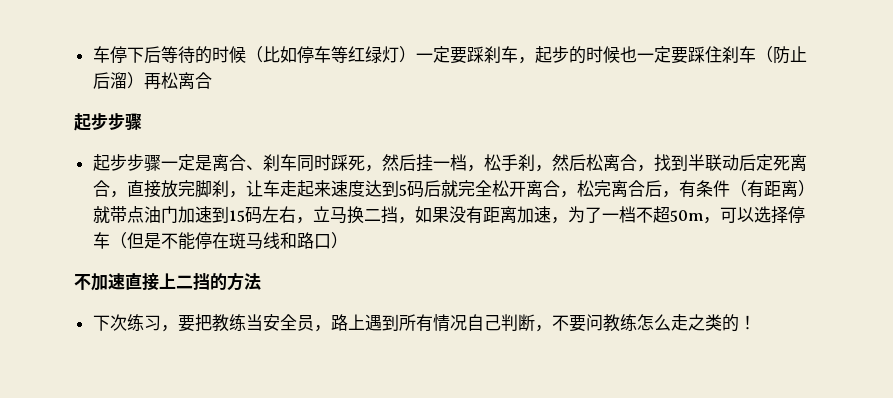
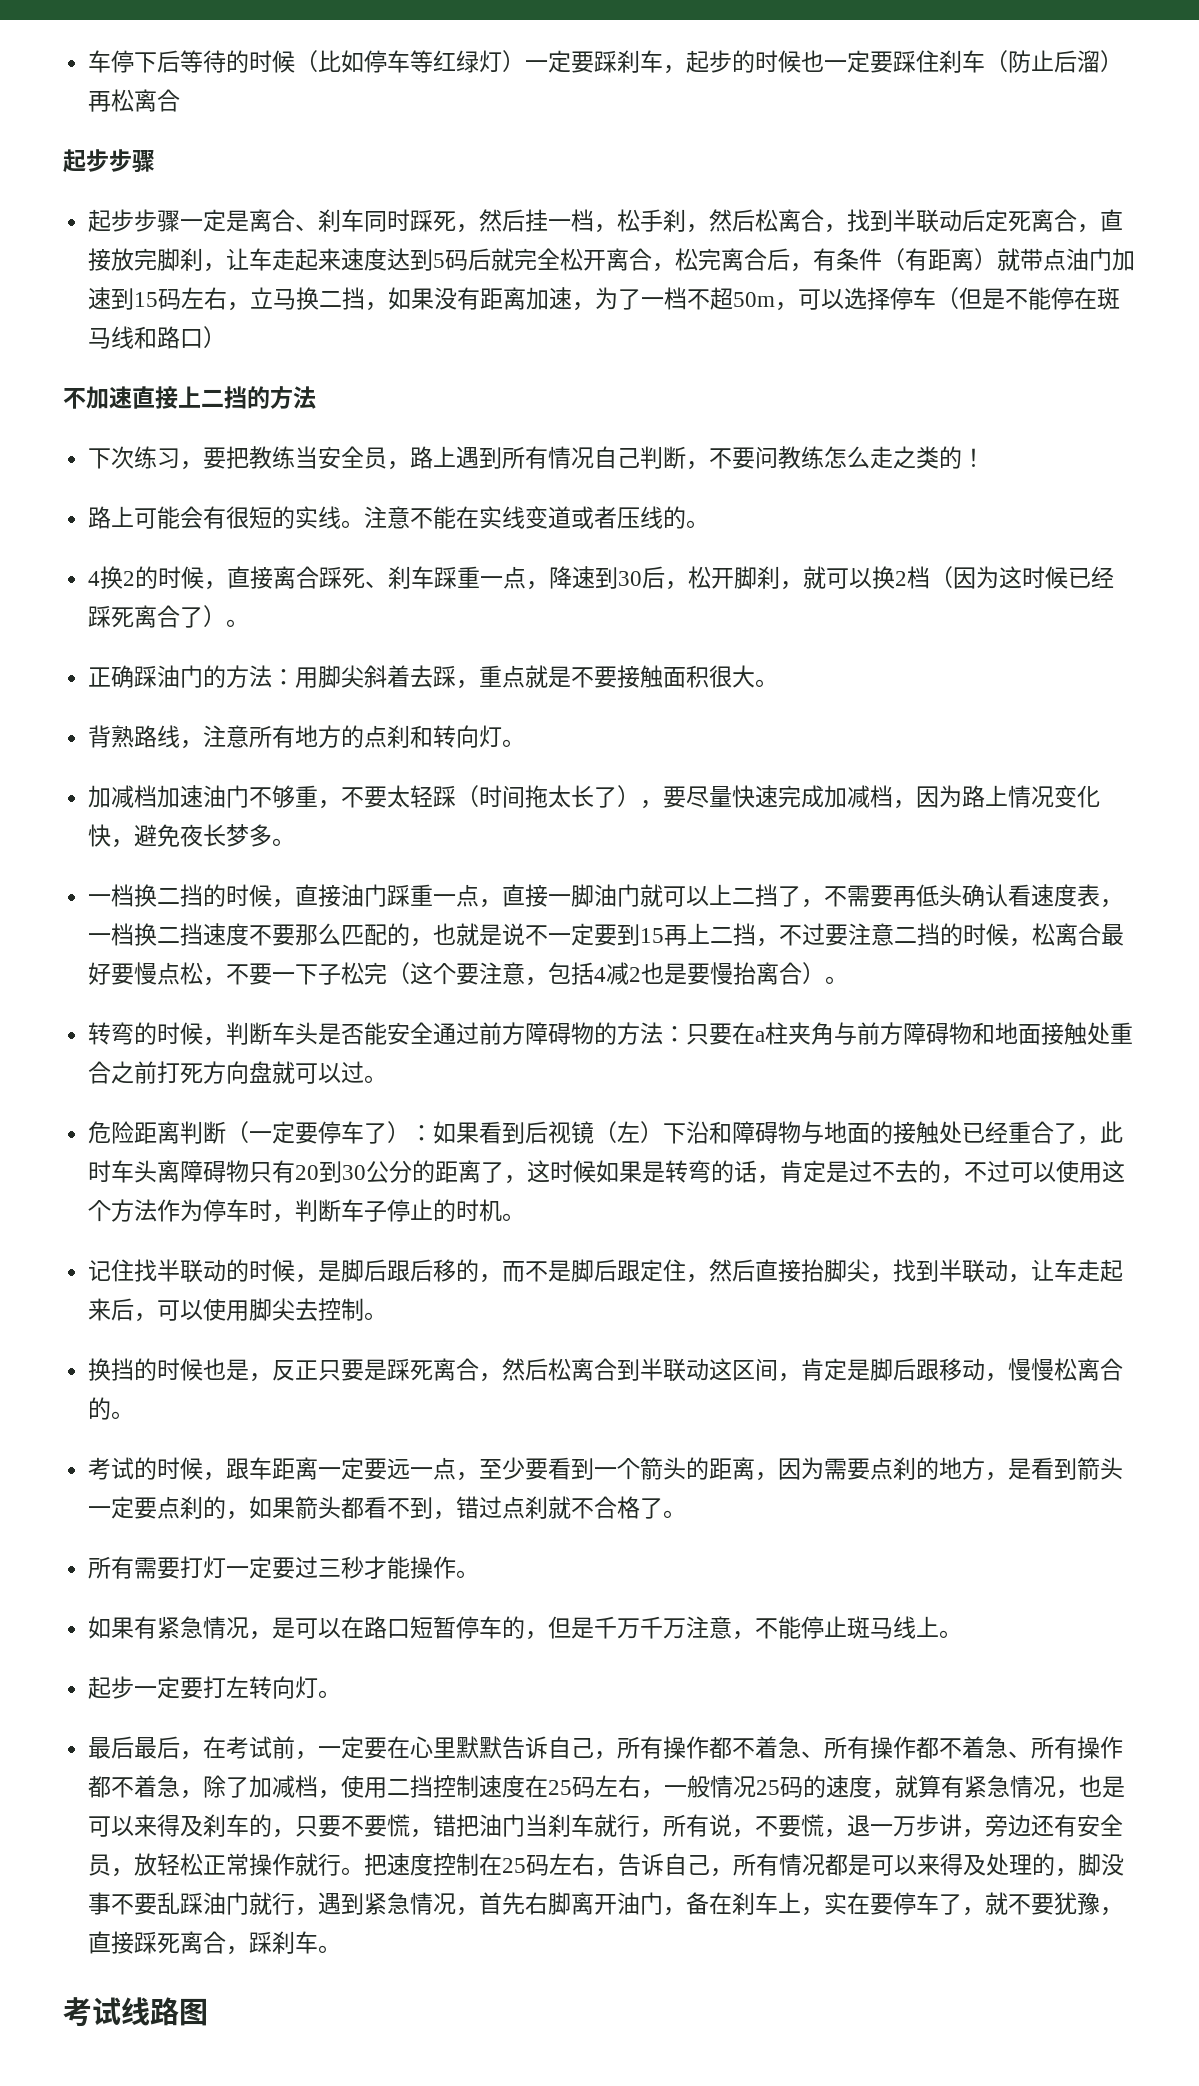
(756, 322) none -> [88,506,710,529] [88,566,1115,590] [88,605,250,628] [88,665,779,689] [88,725,526,749] [88,785,1101,809] [88,824,296,848] [88,884,1124,908] [88,923,1125,947] [88,962,849,986] [88,1022,1134,1046] [88,1061,388,1084] [88,1121,1124,1145] [88,1160,1126,1184] [88,1199,526,1223] [88,1259,1124,1283] [88,1298,388,1322] [88,1358,1124,1382] [88,1397,135,1420] [88,1457,1124,1481] [88,1496,687,1520] [88,1556,480,1579] [88,1616,963,1640] [88,1676,342,1699] [88,1736,1124,1760] [88,1775,1126,1799] [88,1814,1124,1838] [88,1853,1125,1877] [88,1892,1124,1916] [88,1931,342,1955] [63,1997,208,2027] // 路上可能会有很短的实线。注意不能在实线变道或者压线的。 // 4换2的时候，直接离合踩死、刹车踩重一点，降速到30后，松开脚刹，就可以换2档（因为这时候已经踩死离合了）。 // 正确踩油门的方法：用脚尖斜着去踩，重点就是不要接触面积很大。 // 背熟路线，注意所有地方的点刹和转向灯。 // 加减档加速油门不够重，不要太轻踩（时间拖太长了），要尽量快速完成加减档，因为路上情况变化快，避免夜长梦多。 // 一档换二挡的时候，直接油门踩重一点，直接一脚油门就可以上二挡了，不需要再低头确认看速度表，一档换二挡速度不要那么匹配的，也就是说不一定要到15再上二挡，不过要注意二挡的时候，松离合最好要慢点松，不要一下子松完（这个要注意，包括4减2也是要慢抬离合）。 // 转弯的时候，判断车头是否能安全通过前方障碍物的方法：只要在a柱夹角与前方障碍物和地面接触处重合之前打死方向盘就可以过。 // 危险距离判断（一定要停车了）：如果看到后视镜（左）下沿和障碍物与地面的接触处已经重合了，此时车头离障碍物只有20到30公分的距离了，这时候如果是转弯的话，肯定是过不去的，不过可以使用这个方法作为停车时，判断车子停止的时机。 // 记住找半联动的时候，是脚后跟后移的，而不是脚后跟定住，然后直接抬脚尖，找到半联动，让车走起来后，可以使用脚尖去控制。 // 换挡的时候也是，反正只要是踩死离合，然后松离合到半联动这区间，肯定是脚后跟移动，慢慢松离合的。 // 考试的时候，跟车距离一定要远一点，至少要看到一个箭头的距离，因为需要点刹的地方，是看到箭头一定要点刹的，如果箭头都看不到，错过点刹就不合格了。 // 所有需要打灯一定要过三秒才能操作。 // 如果有紧急情况，是可以在路口短暂停车的，但是千万千万注意，不能停止斑马线上。 // 起步一定要打左转向灯。 // 最后最后，在考试前，一定要在心里默默告诉自己，所有操作都不着急、所有操作都不着急、所有操作都不着急，除了加减档，使用二挡控制速度在25码左右，一般情况25码的速度，就算有紧急情况，也是可以来得及刹车的，只要不要慌，错把油门当刹车就行，所有说，不要慌，退一万步讲，旁边还有安全员，放轻松正常操作就行。把速度控制在25码左右，告诉自己，所有情况都是可以来得及处理的，脚没事不要乱踩油门就行，遇到紧急情况，首先右脚离开油门，备在刹车上，实在要停车了，就不要犹豫，直接踩死离合，踩刹车。 // 考试线路图

